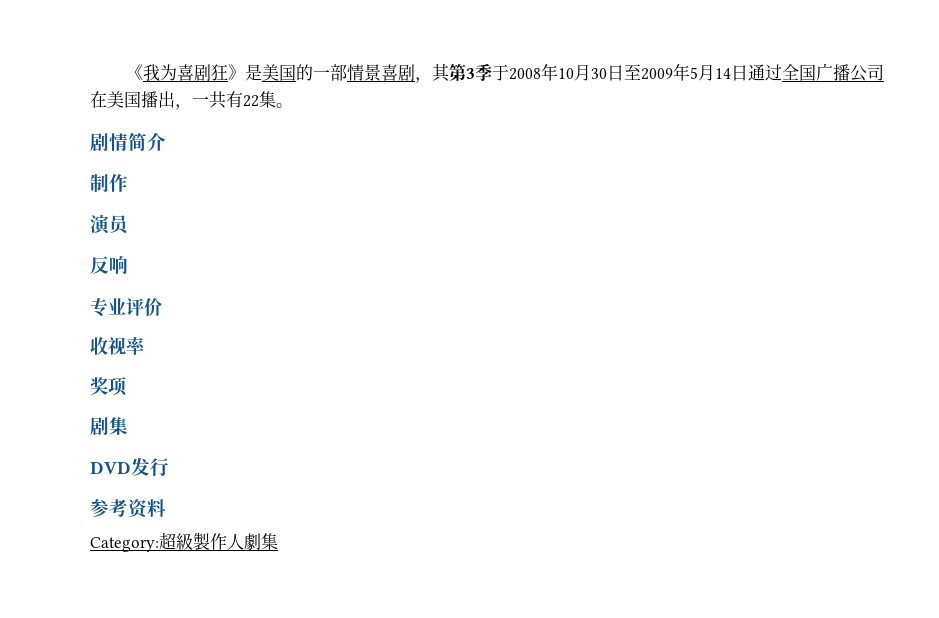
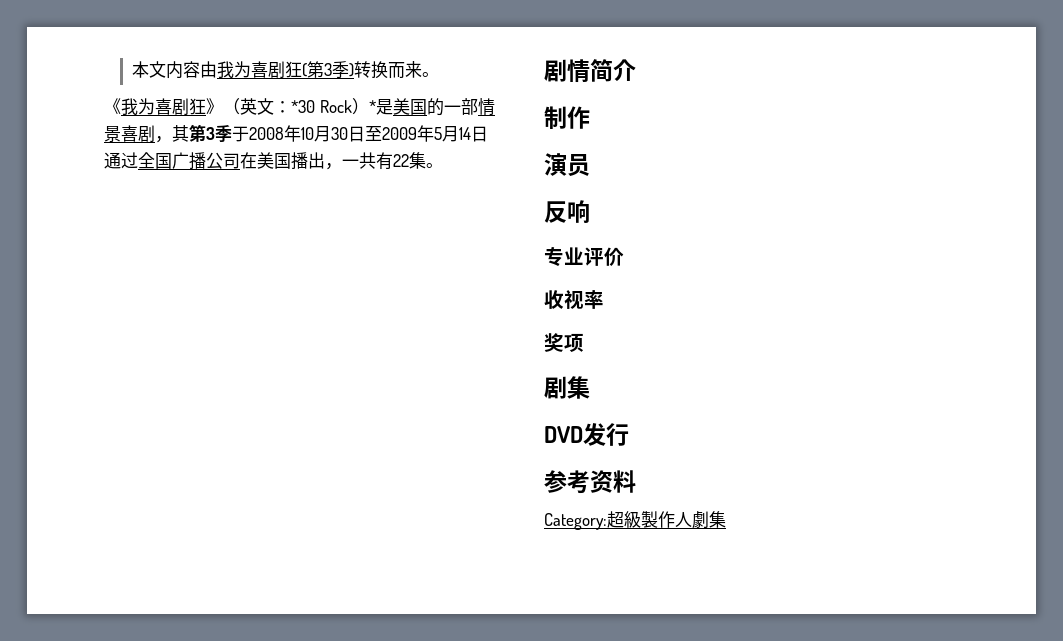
[126,64,246,81] 《我为喜剧狂》 -> [132,61,440,79] [104,98,376,115] 本文内容由我为喜剧狂(第3季)转换而来。 // 《我为喜剧狂》（英文：*30 Rock）*

